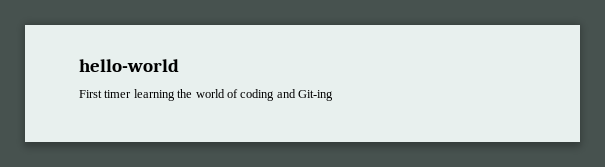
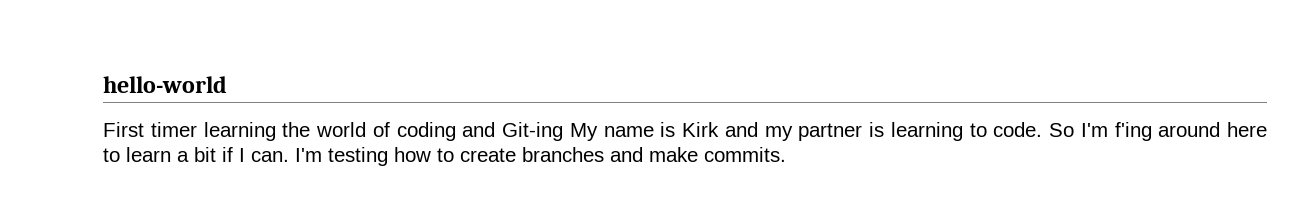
(333, 95) none -> [569,122,1267,141] [103,147,786,166] My name is Kirk and my partner is learning to code. So I'm f'ing around here to learn a bit if I can. I'm testing how to create branches and make commits.

